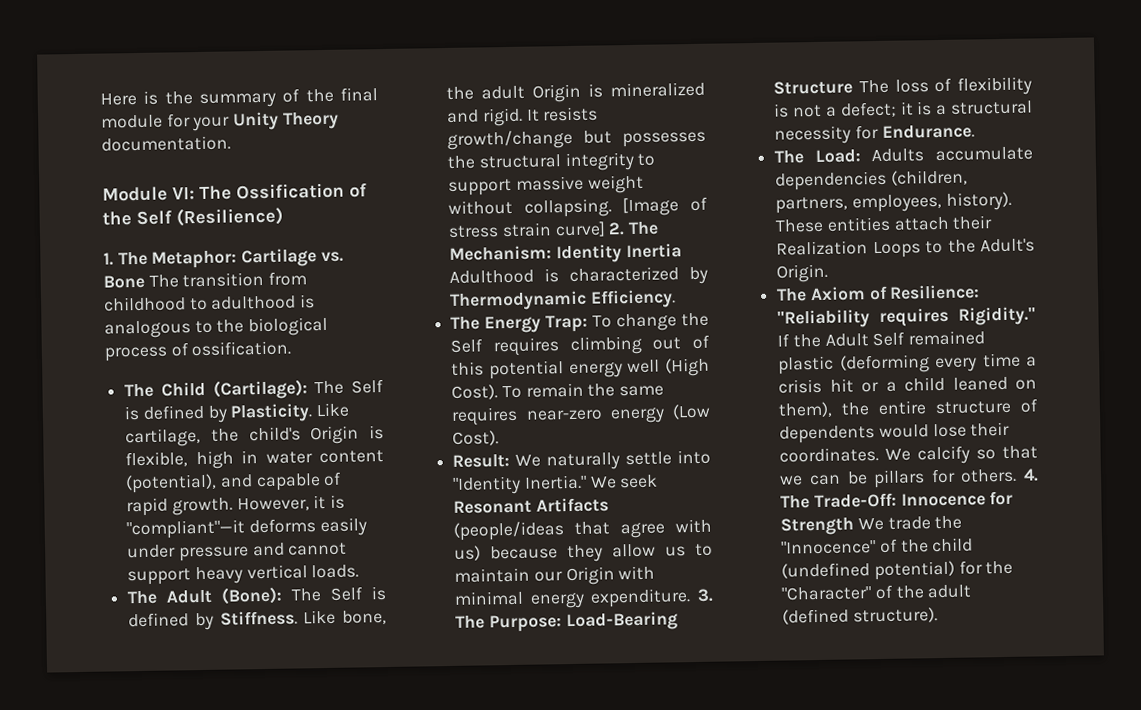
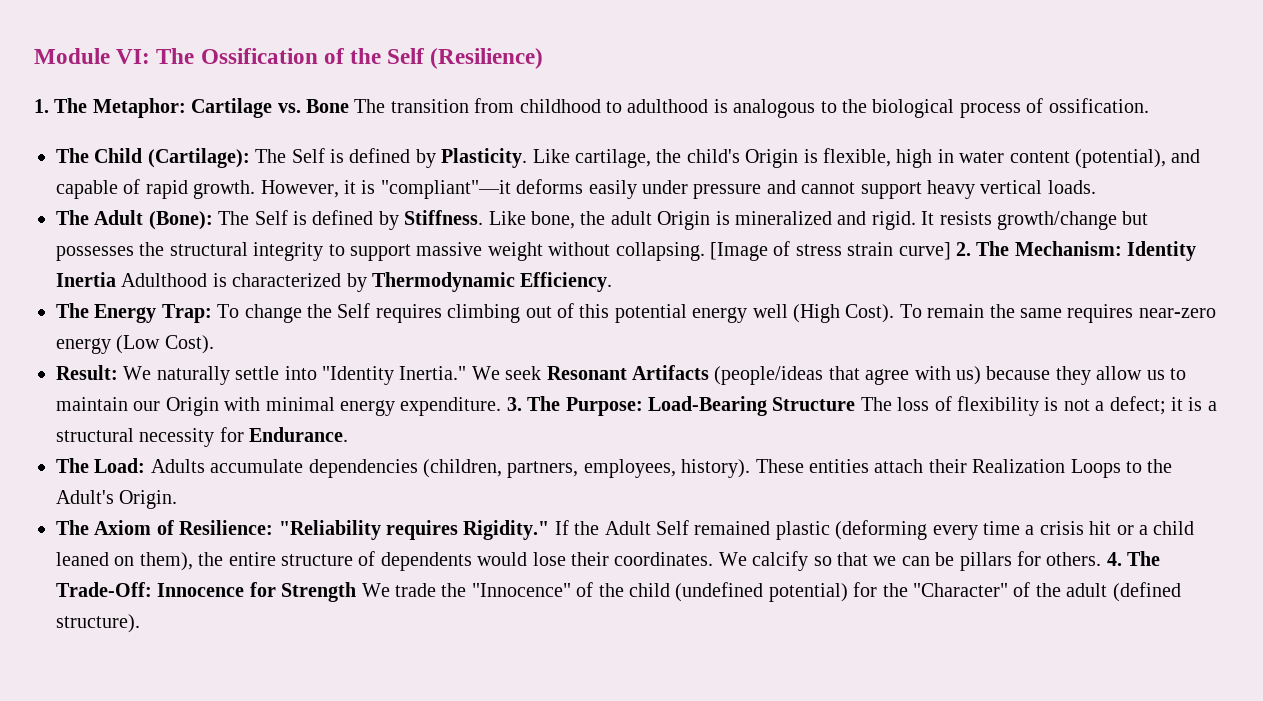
[100,87,378,108] [101,111,339,132] [101,135,231,152] Here is the summary of the final module for your Unity Theory documentation. // -> (34, 56) none

